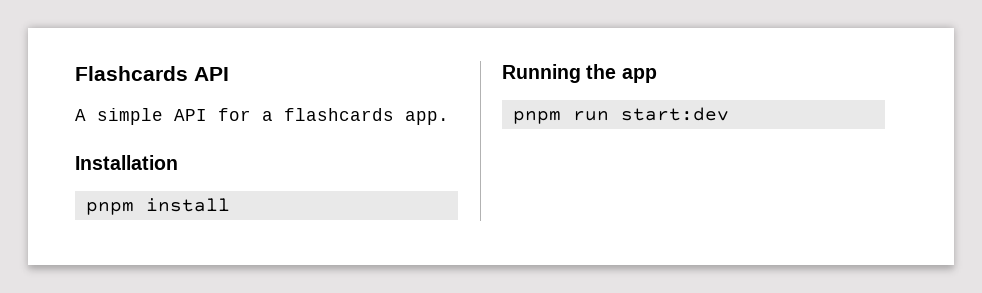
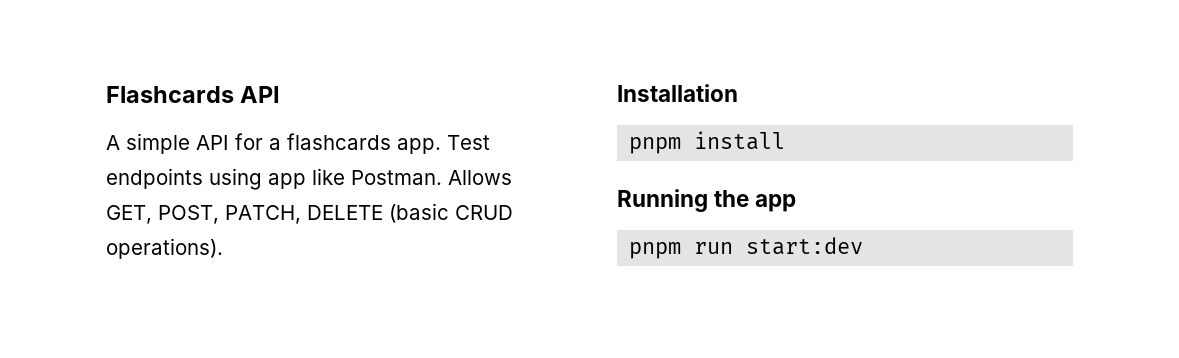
(449, 118) none -> [447,135,490,150] [106,168,512,190] [106,203,513,224] [106,238,223,259] Test endpoints using app like Postman. Allows GET, POST, PATCH, DELETE (basic CRUD operations).

